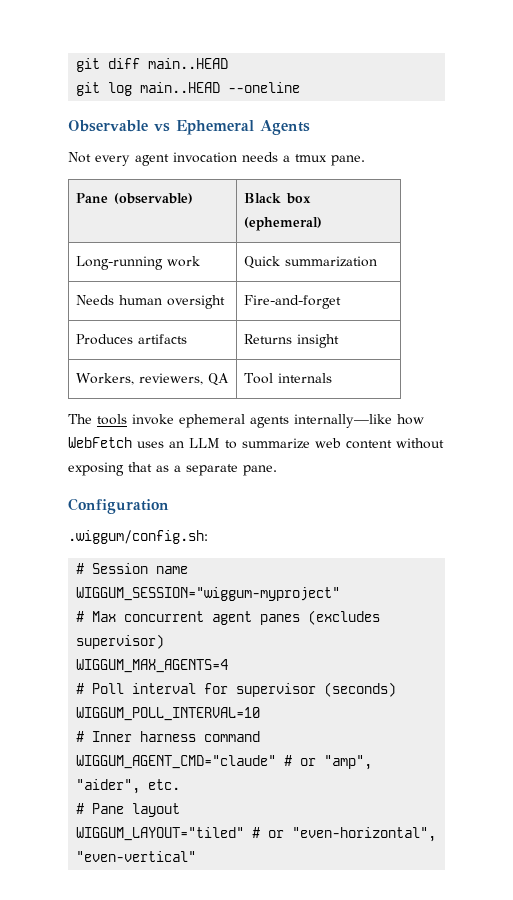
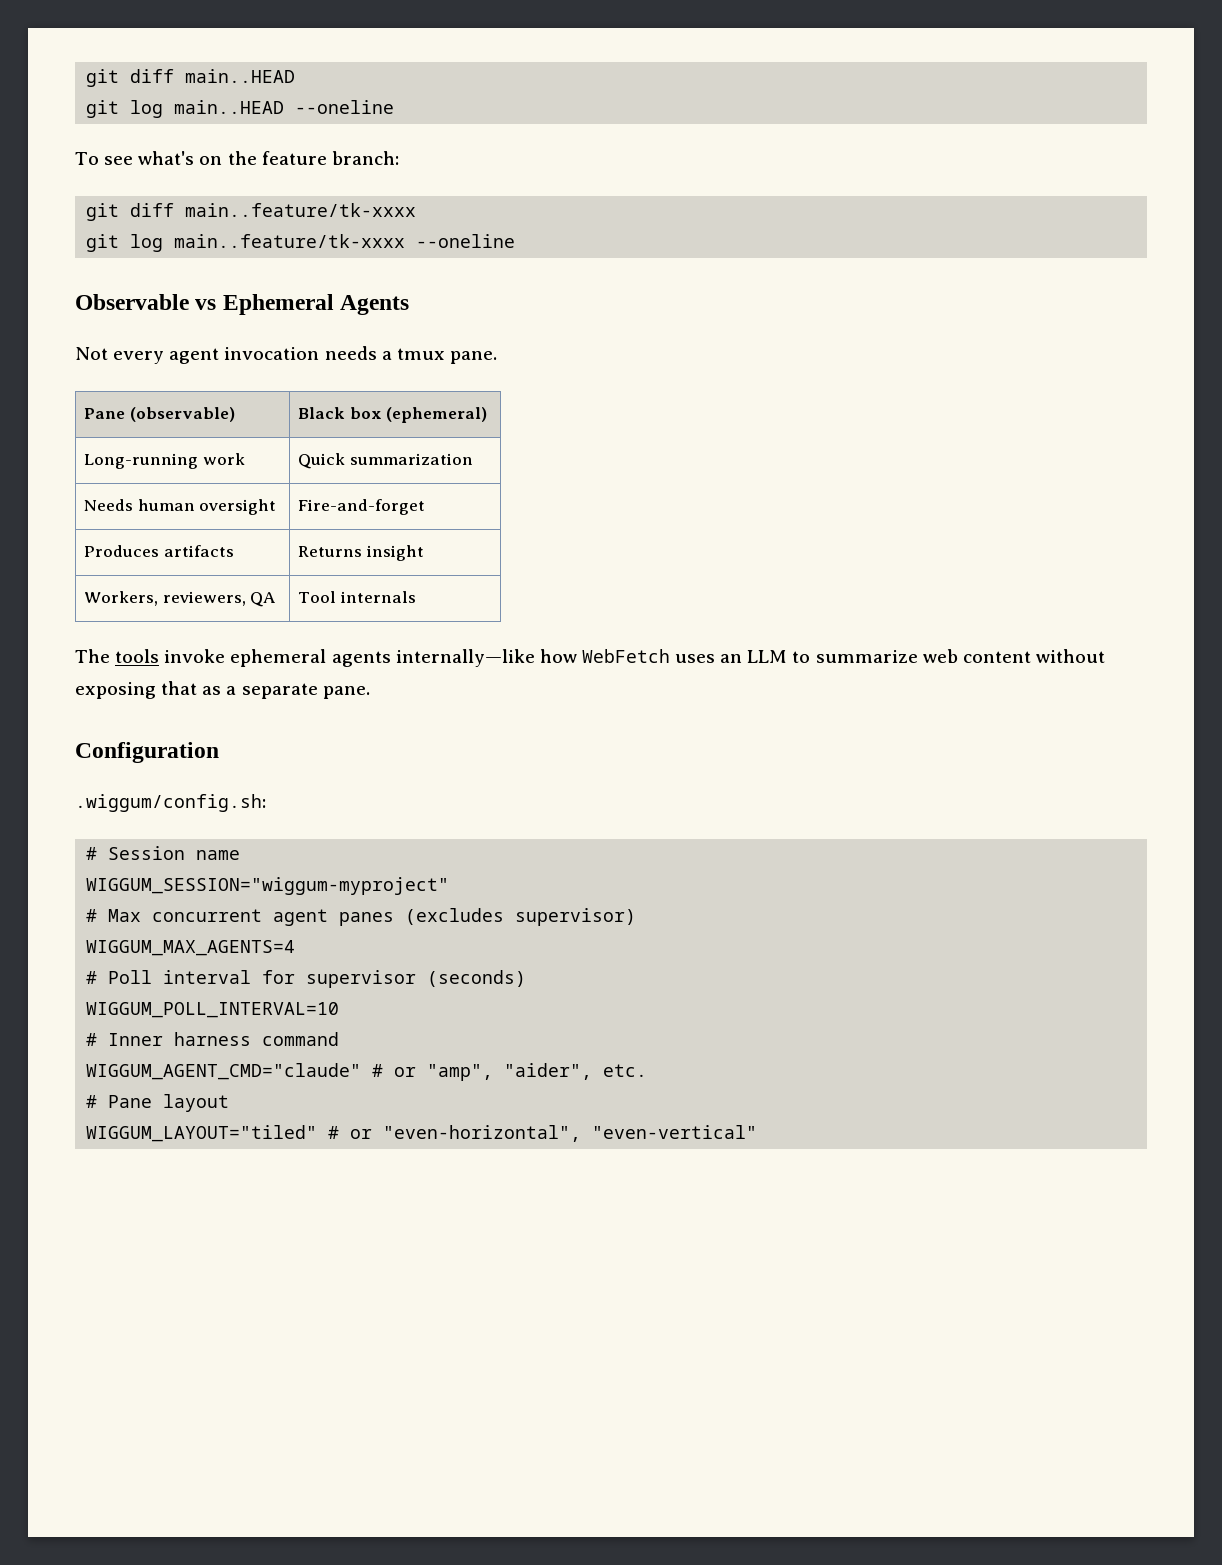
(301, 87) none -> [75,151,399,165] [86,203,417,221] [86,234,516,252] // To see what's on the feature branch: // git diff main..feature/tk-xxxx // git log main..feature/tk-xxxx --oneline

